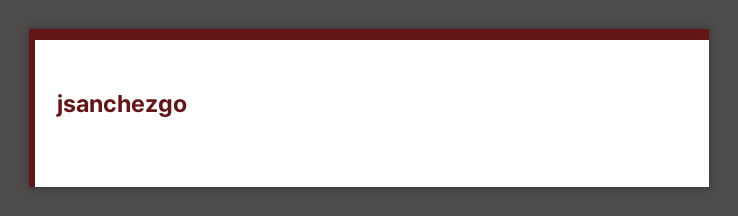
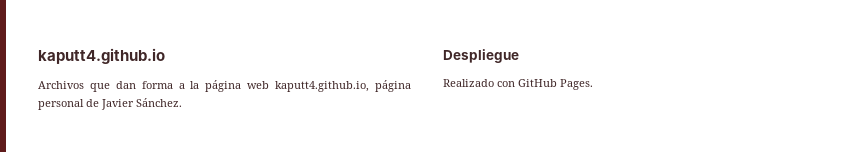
[56,94,187,118] jsanchezgo -> [38,48,165,64] [38,80,411,92] [38,98,182,110] [443,49,519,63] [443,79,593,90] kaputt4.github.io // Archivos que dan forma a la página web kaputt4.github.io, página personal de Javier Sánchez. // Despliegue // Realizado con GitHub Pages.

